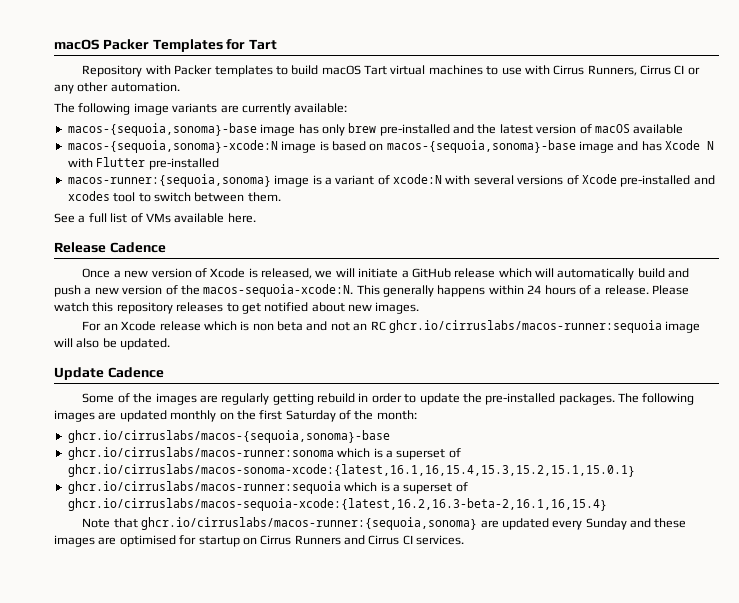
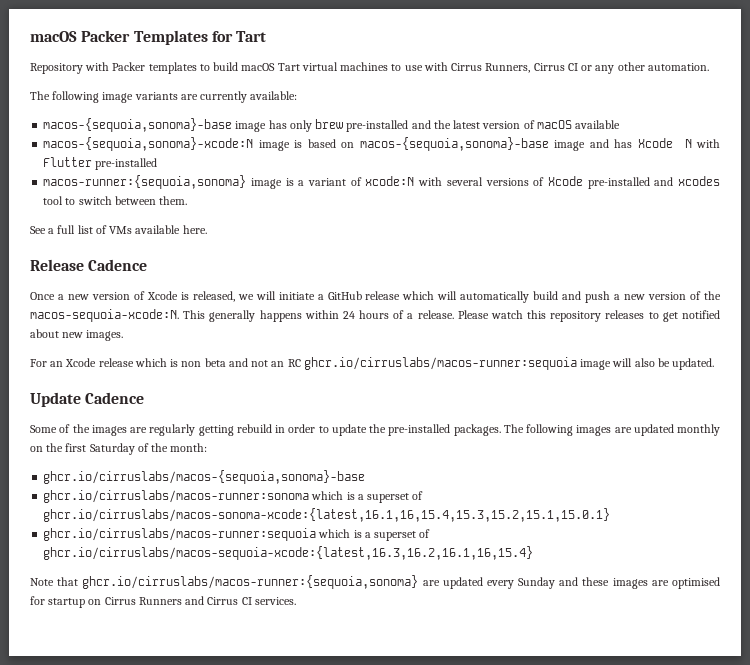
[67,498,607,511] ghcr.io/cirruslabs/macos-sequoia-xcode:{latest,16.2,16.3-beta-2,16.1,16,15.4} -> [43,546,534,560] ghcr.io/cirruslabs/macos-sequoia-xcode:{latest,16.3,16.2,16.1,16,15.4}

